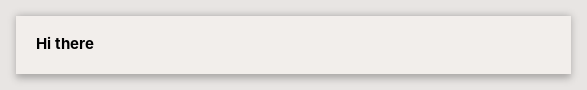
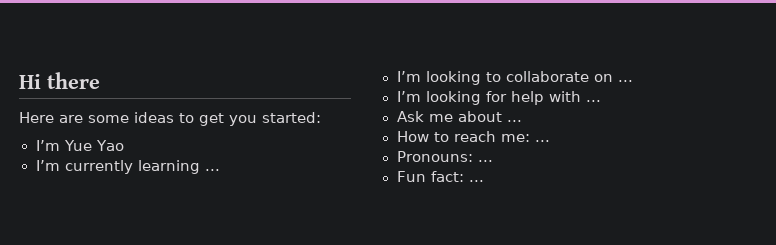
(95, 43) none -> [19,112,321,126] [35,140,125,151] [35,160,220,174] [396,71,633,85] [396,91,601,105] [396,111,522,122] [396,131,550,142] [396,151,493,162] [396,171,484,182] // Here are some ideas to get you started: // I’m Yue Yao // I’m currently learning ... // I’m looking to collaborate on ... // I’m looking for help with ... // Ask me about ... // How to reach me: ... // Pronouns: ... // Fun fact: ...

